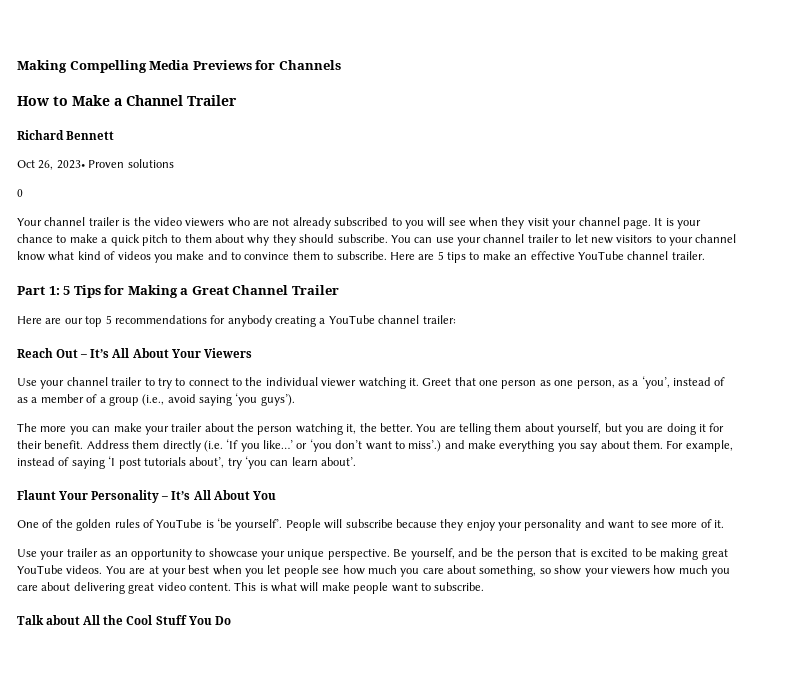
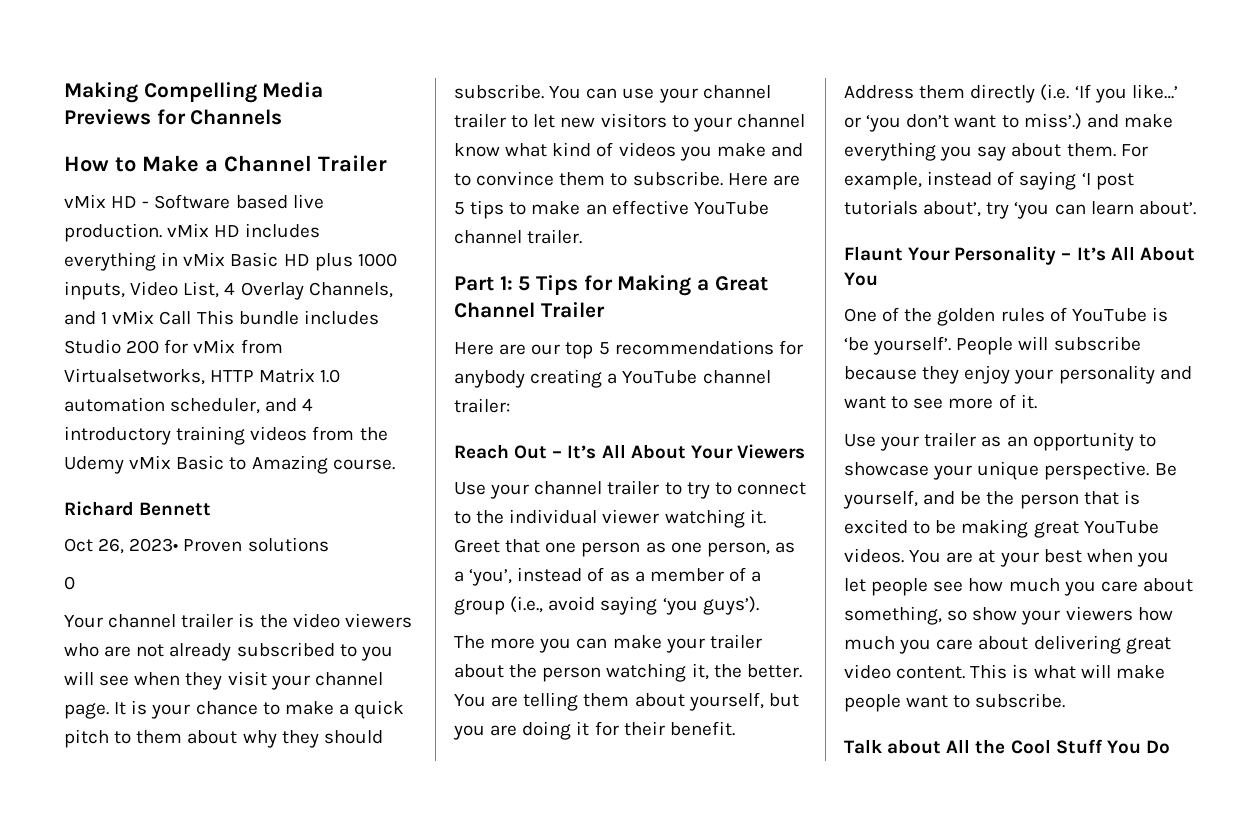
(237, 100) none -> [64,194,324,209] [64,223,321,242] [64,252,397,271] [64,281,393,300] [64,310,379,325] [64,339,283,354] [64,368,341,385] [64,397,314,414] [64,426,388,445] [64,455,395,474] // vMix HD - Software based live production. vMix HD includes everything in vMix Basic HD plus 1000 inputs, Video List, 4 Overlay Channels, and 1 vMix Call This bundle includes Studio 200 for vMix from Virtualsetworks, HTTP Matrix 1.0 automation scheduler, and 4 introductory training videos from the Udemy vMix Basic to Amazing course.

